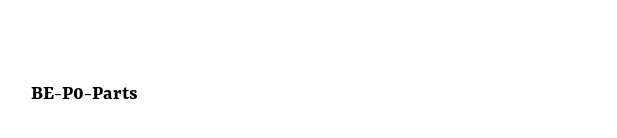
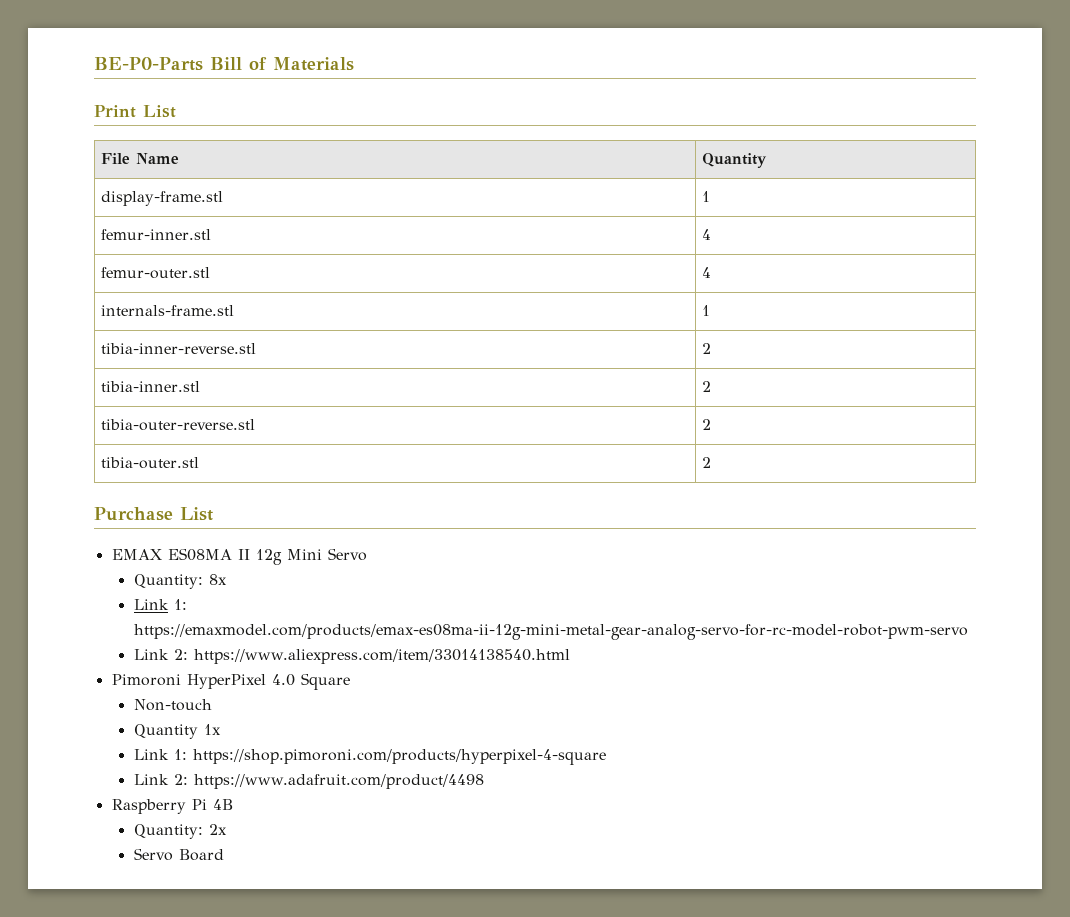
(138, 93) none -> [210,57,354,71] [94,105,176,118] [101,153,180,164] [702,153,768,168] [101,191,224,206] [702,191,711,202] [101,229,212,240] [702,229,712,240] [101,267,211,279] [702,267,712,278] [101,305,235,316] [702,305,711,316] [101,343,257,354] [702,343,712,354] [101,381,201,392] [702,381,712,392] [101,419,256,431] [702,419,712,430] [101,457,200,469] [702,457,712,468] [94,507,213,521] [111,548,367,565] [133,574,227,589] [133,599,187,610] [133,624,968,640] [133,649,571,664] [111,673,350,690] [133,699,212,711] [133,724,221,739] [133,749,606,765] [133,774,485,789] [111,799,233,814] [133,824,227,839] [133,848,224,861] Bill of Materials // Print List // File Name | Quantity // display-frame.stl | 1 // femur-inner.stl | 4 // femur-outer.stl | 4 // internals-frame.stl | 1 // tibia-inner-reverse.stl | 2 // tibia-inner.stl | 2 // tibia-outer-reverse.stl | 2 // tibia-outer.stl | 2 // Purchase List // EMAX ES08MA II 12g Mini Servo // Quantity: 8x // Link 1: https://emaxmodel.com/products/emax-es08ma-ii-12g-mini-metal-gear-analog-servo-for-rc-model-robot-pwm-servo // Link 2: https://www.aliexpress.com/item/33014138540.html // Pimoroni HyperPixel 4.0 Square // Non-touch // Quantity 1x // Link 1: https://shop.pimoroni.com/products/hyperpixel-4-square // Link 2: https://www.adafruit.com/product/4498 // Raspberry Pi 4B // Quantity: 2x // Servo Board

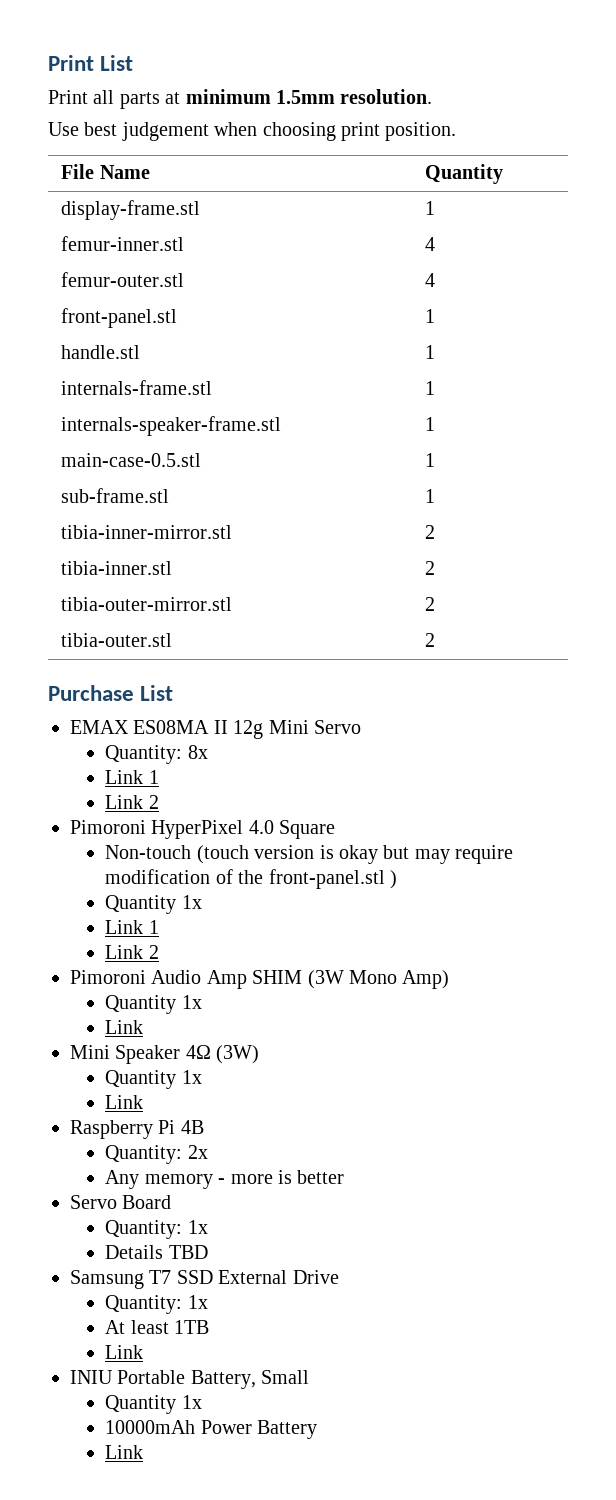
[94,57,354,71] [94,105,176,118] BE-P0-Parts Bill of Materials // Print List -> [48,55,134,71] [48,89,433,109] [48,122,457,141] Print List // Print all parts at minimum 1.5mm resolution. // Use best judgement when choosing print position.
[101,305,235,316] [702,305,711,316] [101,343,257,354] internals-frame.stl | 1 // tibia-inner-reverse.stl -> [61,308,178,328] [425,309,436,323] [61,345,141,359] [425,345,436,359] [61,380,213,395] [425,381,436,395] [61,416,282,436] [425,417,436,431] [61,453,202,467] [425,453,436,467] [61,488,170,503] [425,489,436,503] [61,525,233,539] front-panel.stl | 1 // handle.stl | 1 // internals-frame.stl | 1 // internals-speaker-frame.stl | 1 // main-case-0.5.stl | 1 // sub-frame.stl | 1 // tibia-inner-mirror.stl
[101,419,256,431] tibia-outer-reverse.stl -> [61,597,233,611] tibia-outer-mirror.stl
[173,599,187,610] [133,624,968,640] [133,649,571,664] 1: https://emaxmodel.com/products/emax-es08ma-ii-12g-mini-metal-gear-analog-servo-for-rc-model-robot-pwm-servo // Link 2: https://www.aliexpress.com/item/33014138540.html -> [148,770,159,784] [105,795,159,809] 1 // Link 2
[133,724,221,739] [133,749,606,765] [133,774,485,789] // Quantity 1x // Link 1: https://shop.pimoroni.com/products/hyperpixel-4-square // Link 2: https://www.adafruit.com/product/4498 -> [196,845,514,864] [105,869,398,889] [105,895,202,914] [105,920,159,934] [105,945,159,959] [70,970,450,989] [105,995,202,1014] [105,1020,144,1034] [70,1045,260,1064] [105,1070,202,1089] [105,1095,144,1109] (touch version is okay but may require modification of the front-panel.stl ) // Quantity 1x // Link 1 // Link 2 // Pimoroni Audio Amp SHIM (3W Mono Amp) // Quantity 1x // Link // Mini Speaker 4Ω (3W) // Quantity 1x // Link
[133,848,224,861] Servo Board -> [105,1170,345,1189] [70,1195,172,1209] [105,1220,208,1239] [105,1245,208,1259] [70,1270,339,1289] [105,1295,208,1314] [105,1320,210,1334] [105,1345,144,1359] [70,1370,310,1389] [105,1395,202,1414] [105,1420,318,1439] [105,1445,144,1459] Any memory - more is better // Servo Board // Quantity: 1x // Details TBD // Samsung T7 SSD External Drive // Quantity: 1x // At least 1TB // Link // INIU Portable Battery, Small // Quantity 1x // 10000mAh Power Battery // Link

